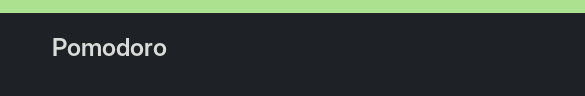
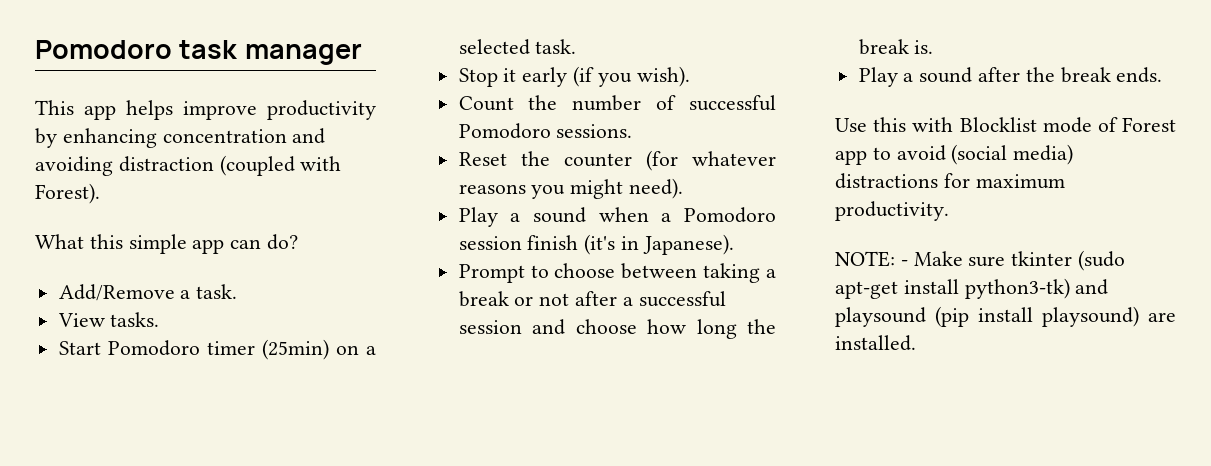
[52,38,167,56] Pomodoro -> [35,40,362,65] [35,100,376,120] [35,128,326,148] [35,155,342,176] [35,183,100,204] [35,234,299,254] [58,284,238,301] [57,312,160,327] [58,339,376,360] [458,39,577,55] [458,66,690,87] [458,95,776,111] [458,123,633,139] [458,150,776,171] [458,178,684,199] [458,207,777,227] [458,234,734,255] [458,263,776,283] [458,291,726,307] [458,319,776,339] [858,39,934,55] [858,67,1163,87] [835,117,1176,133] [835,144,1074,165] [835,173,1065,189] [835,201,949,221] [835,250,1126,271] [835,278,1109,299] [835,306,1176,327] [835,335,916,351] Pomodoro task manager // This app helps improve productivity by enhancing concentration and avoiding distraction (coupled with Forest). // What this simple app can do? // Add/Remove a task. // View tasks. // Start Pomodoro timer (25min) on a selected task. // Stop it early (if you wish). // Count the number of successful Pomodoro sessions. // Reset the counter (for whatever reasons you might need). // Play a sound when a Pomodoro session finish (it's in Japanese). // Prompt to choose between taking a break or not after a successful session and choose how long the break is. // Play a sound after the break ends. // Use this with Blocklist mode of Forest app to avoid (social media) distractions for maximum productivity. // NOTE: - Make sure tkinter (sudo apt-get install python3-tk) and playsound (pip install playsound) are installed.

